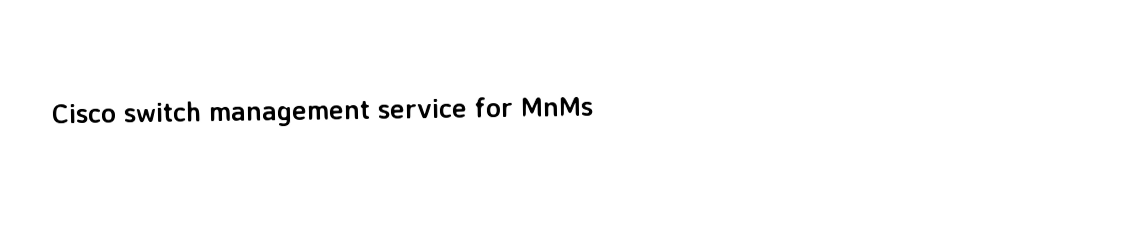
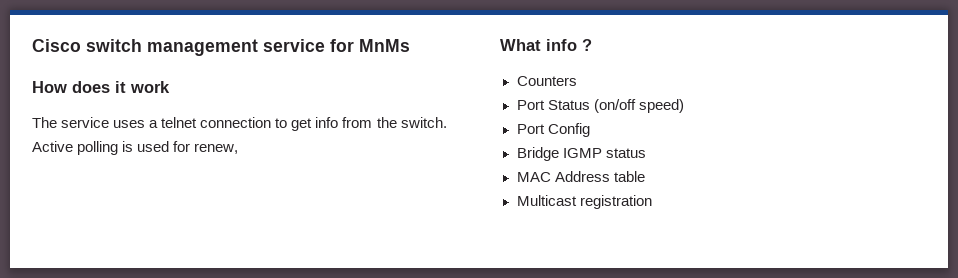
(594, 106) none -> [32,81,170,93] [32,117,447,131] [32,141,239,155] [500,39,592,51] [516,76,577,86] [516,99,684,113] [516,123,590,137] [516,147,646,161] [516,171,645,182] [516,195,652,209] // How does it work // The service uses a telnet connection to get info from the switch. Active polling is used for renew, // What info ? // Counters // Port Status (on/off speed) // Port Config // Bridge IGMP status // MAC Address table // Multicast registration

